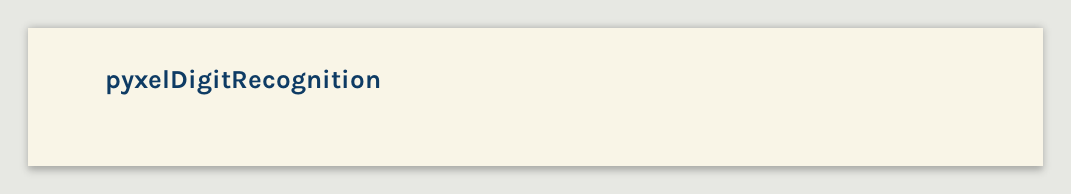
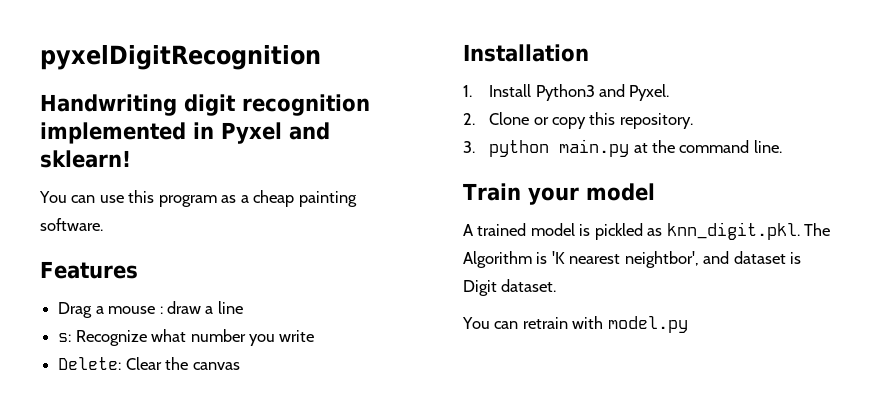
(381, 82) none -> [40,94,370,116] [40,122,330,144] [40,150,131,168] [39,190,357,207] [40,218,103,231] [40,261,138,279] [58,301,243,318] [58,329,315,346] [58,357,240,370] [463,44,589,62] [463,84,670,101] [463,112,693,129] [463,139,782,157] [463,183,655,205] [463,222,831,240] [463,251,802,268] [463,279,557,296] [462,316,688,333] // Handwriting digit recognition implemented in Pyxel and sklearn! // You can use this program as a cheap painting software. // Features // Drag a mouse : draw a line // s: Recognize what number you write // Delete: Clear the canvas // Installation // 1. Install Python3 and Pyxel. // 2. Clone or copy this repository. // 3. python main.py at the command line. // Train your model // A trained model is pickled as knn_digit.pkl. The Algorithm is 'K nearest neightbor', and dataset is Digit dataset. // You can retrain with model.py

